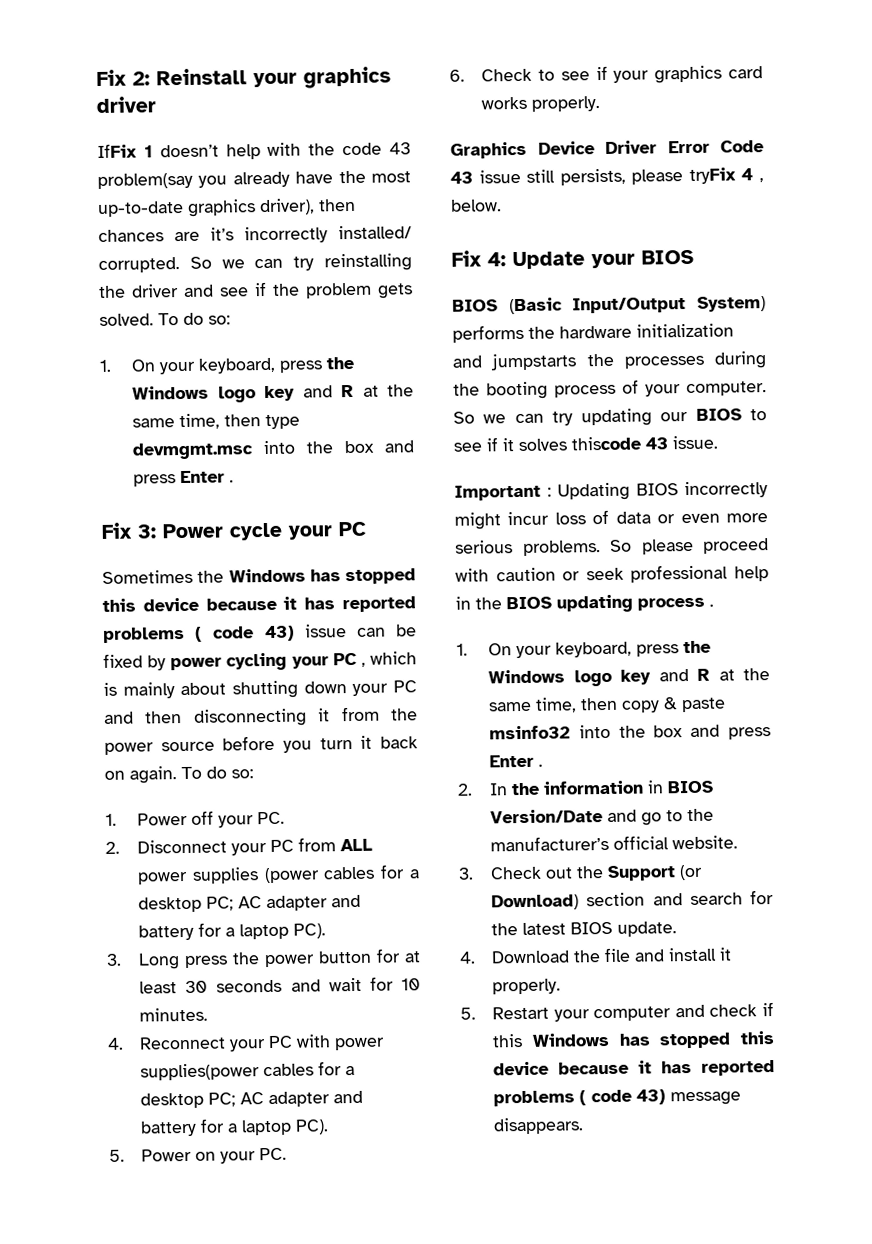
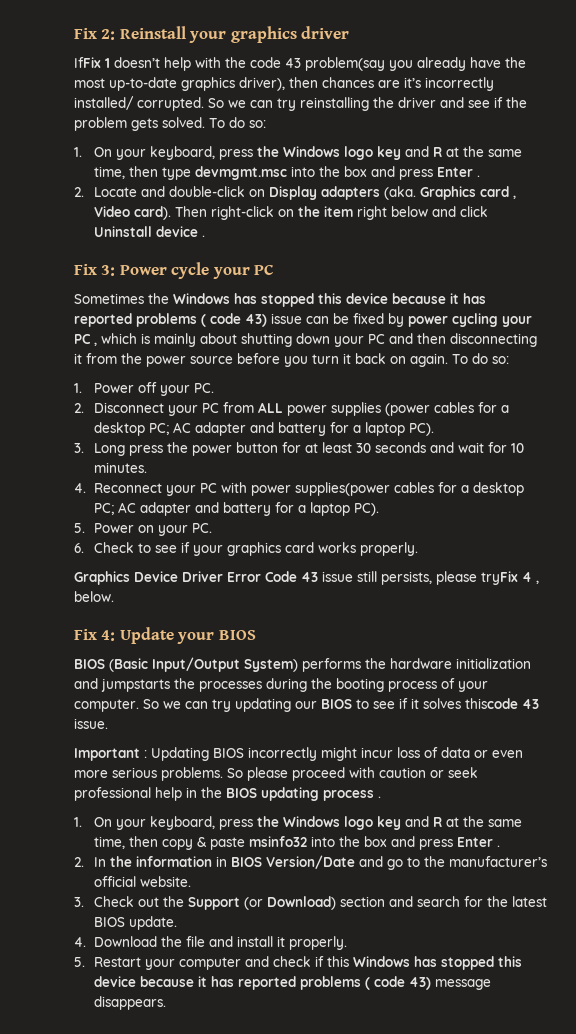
(235, 481) none -> [74,186,516,200] [93,206,488,220] [93,226,205,237] // 2. Locate and double-click on Display adapters (aka. Graphics card , Video card). Then right-click on the item right below and click Uninstall device .

